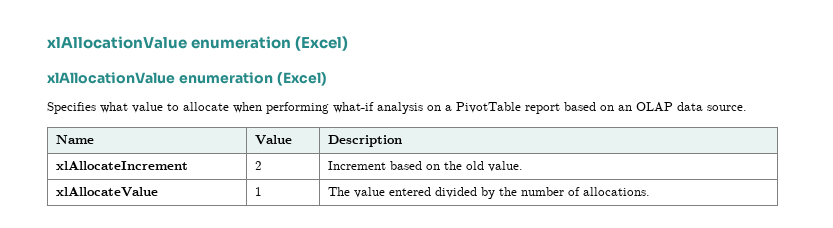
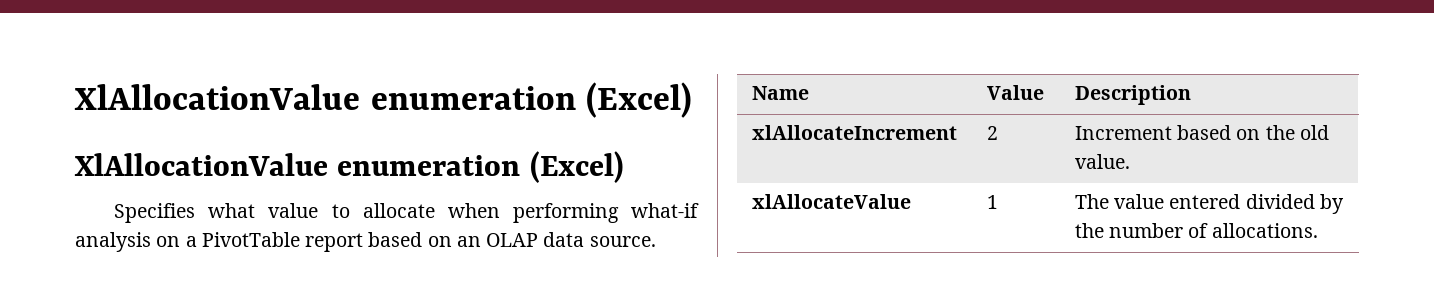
[47,36,349,51] [47,72,175,84] xlAllocationValue enumeration (Excel) // xlAllocationValue -> [74,82,693,118] [74,153,328,176] XlAllocationValue enumeration (Excel) // XlAllocationValue

